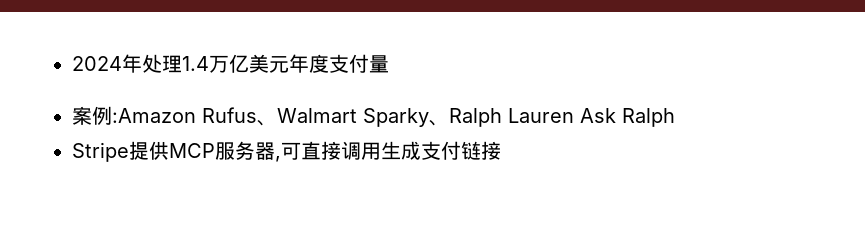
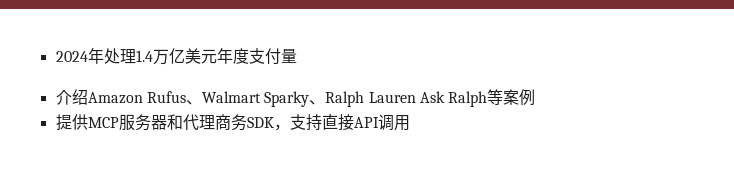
[72,106,196,125] 案例:Amazon -> [55,89,143,105] 介绍Amazon
[72,142,129,162] // Stripe -> [487,89,536,106] 等案例 //
[275,141,501,162] ,可直接调用生成支付链接 -> [166,114,410,131] 和代理商务SDK，支持直接API调用

